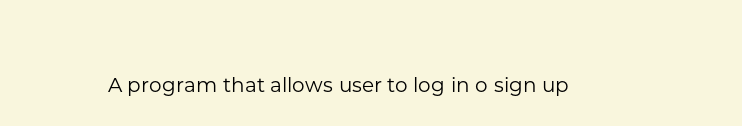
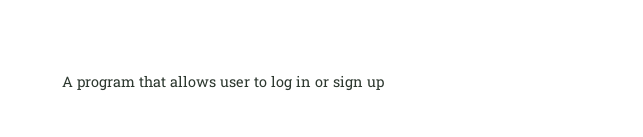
[475,81,489,92] o -> [315,79,329,88] or

